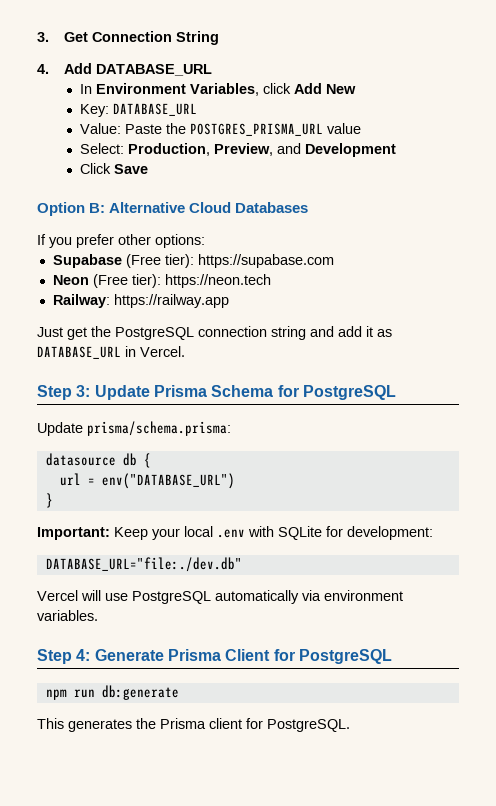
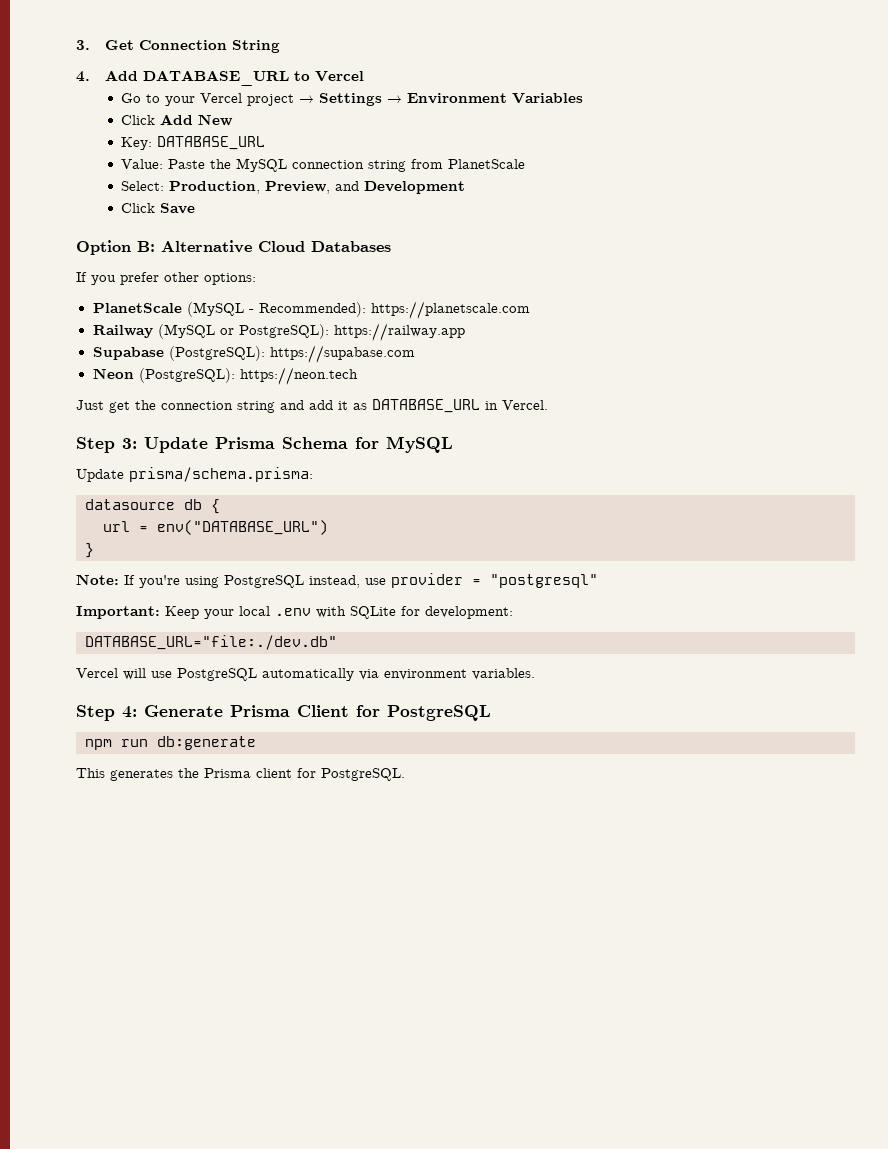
[80,83,292,96] // In Environment Variables, click -> [293,71,364,82] [121,93,584,106] [121,115,156,125] to Vercel // Go to your Vercel project → Settings → Environment Variables // Click
[190,123,362,136] POSTGRES_PRISMA_URL value -> [236,158,526,172] MySQL connection string from PlanetScale
(205, 241) none -> [92,301,530,319] [92,323,465,341] // PlanetScale (MySQL - Recommended): https://planetscale.com // Railway (MySQL or PostgreSQL): https://railway.app
[125,254,194,268] (Free tier): -> [168,346,265,361] (PostgreSQL):
[92,274,161,288] (Free tier): -> [138,368,235,383] (PostgreSQL):
[52,294,229,308] // Railway: https://railway.app -> (358, 376) none
[115,327,194,340] PostgreSQL -> (156, 405) none
[302,385,396,400] PostgreSQL -> [386,436,453,453] MySQL
(53, 500) none -> [76,573,598,588] // Note: If you're using PostgreSQL instead, use provider = "postgresql"

